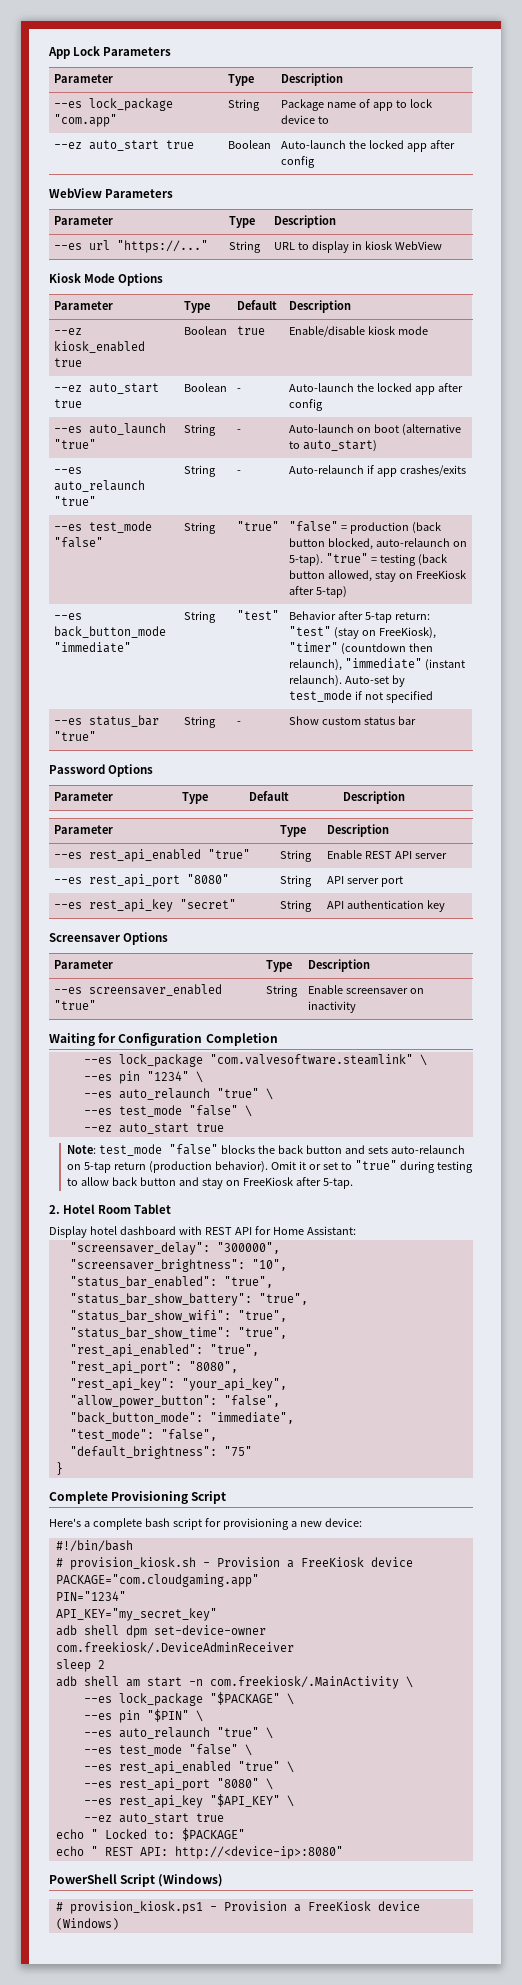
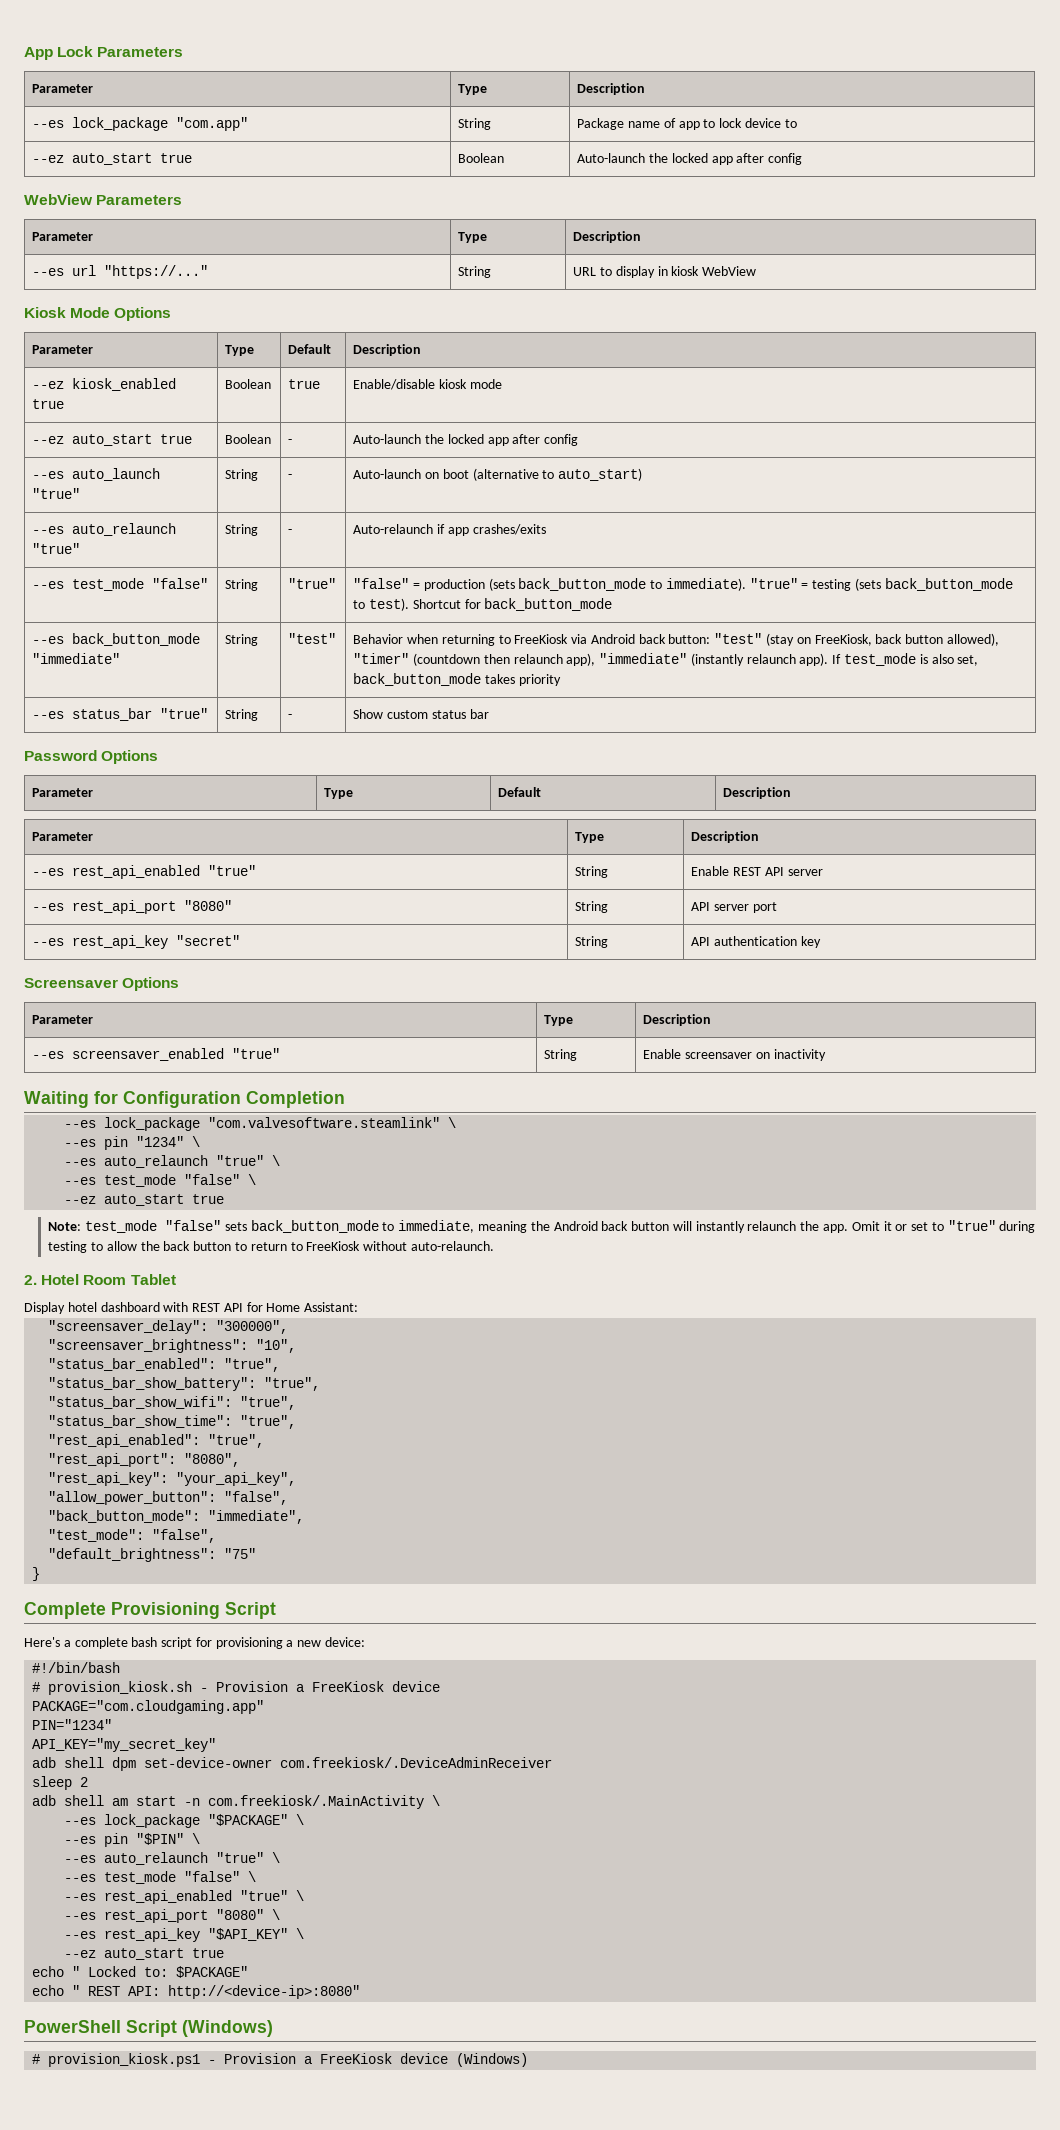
[411,522,441,534] [288,538,467,550] [288,553,447,566] [288,570,466,582] [288,586,347,598] (back button blocked, auto-relaunch on 5-tap). "true" = testing (back button allowed, stay on FreeKiosk after 5-tap) -> [488,578,1013,591] [353,598,613,611] (sets back_button_mode to immediate). "true" = testing (sets back_button_mode to test). Shortcut for back_button_mode
[337,611,430,623] [288,626,436,639] [288,642,433,655] [288,658,465,671] [288,675,405,687] [288,690,433,703] after 5-tap return: "test" (stay on FreeKiosk), "timer" (countdown then relaunch), "immediate" (instant relaunch). Auto-set by test_mode if not specified -> [406,633,999,646] [353,653,979,666] [353,673,561,686] when returning to FreeKiosk via Android back button: "test" (stay on FreeKiosk, back button allowed), "timer" (countdown then relaunch app), "immediate" (instantly relaunch app). If test_mode is also set, back_button_mode takes priority
[221,1145,465,1154] [67,1161,268,1173] blocks the back button and sets auto-relaunch on 5-tap return (production behavior). -> [224,1220,848,1233] sets back_button_mode to immediate, meaning the Android back button will instantly relaunch the app.
[112,1177,353,1189] back button and stay on FreeKiosk after 5-tap. -> [140,1241,494,1251] the back button to return to FreeKiosk without auto-relaunch.

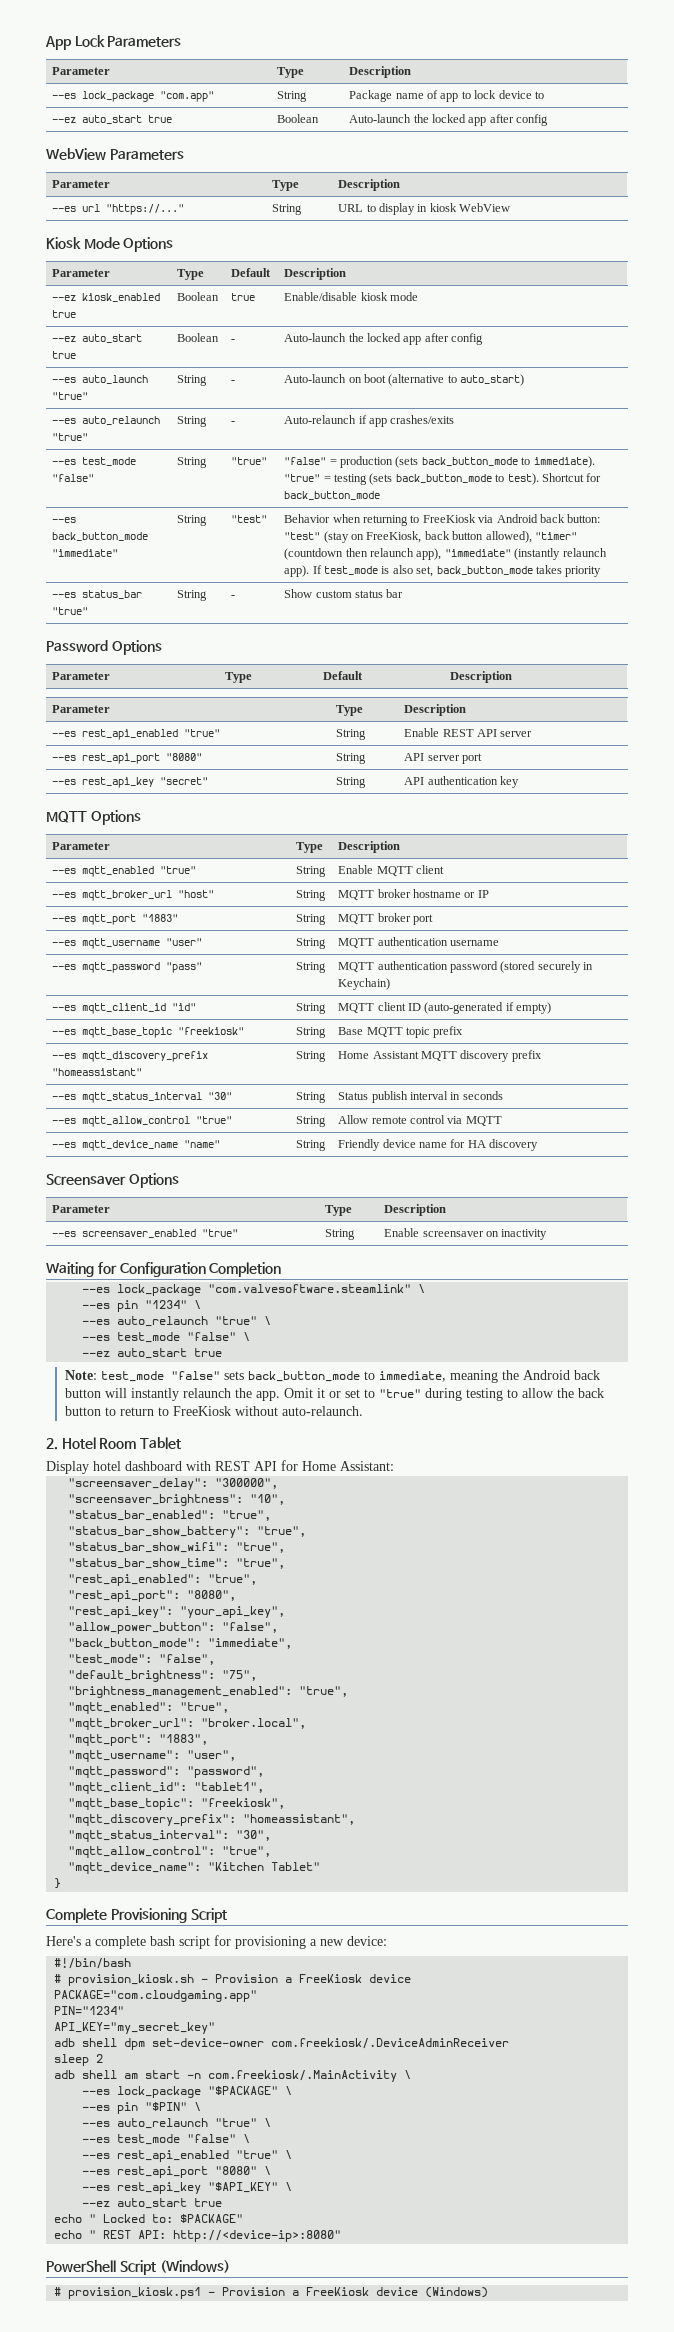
(821, 942) none -> [46,810,141,825] [52,842,111,850] [296,842,324,853] [338,841,401,853] [52,866,197,877] [296,866,327,877] [338,865,445,876] [52,890,215,901] [296,890,327,901] [338,889,489,900] [52,914,179,925] [296,914,327,925] [338,913,434,925] [52,938,203,949] [296,938,327,949] [338,937,500,948] [52,962,203,973] [296,962,327,973] [338,961,594,973] [338,978,391,990] [52,1003,197,1014] [296,1003,327,1014] [338,1002,552,1014] [52,1027,245,1038] [296,1027,327,1038] [338,1026,464,1038] [52,1051,209,1062] [52,1068,143,1076] [296,1051,327,1062] [338,1050,542,1062] [52,1092,233,1103] [296,1092,327,1103] [338,1091,503,1103] [52,1116,233,1127] [296,1116,327,1127] [338,1115,502,1126] [52,1140,221,1151] [296,1140,327,1151] [338,1139,539,1151] // MQTT Options // Parameter | Type | Description // --es mqtt_enabled "true" | String | Enable MQTT client // --es mqtt_broker_url "host" | String | MQTT broker hostname or IP // --es mqtt_port "1883" | String | MQTT broker port // --es mqtt_username "user" | String | MQTT authentication username // --es mqtt_password "pass" | String | MQTT authentication password (stored securely in Keychain) // --es mqtt_client_id "id" | String | MQTT client ID (auto-generated if empty) // --es mqtt_base_topic "freekiosk" | String | Base MQTT topic prefix // --es mqtt_discovery_prefix "homeassistant" | String | Home Assistant MQTT discovery prefix // --es mqtt_status_interval "30" | String | Status publish interval in seconds // --es mqtt_allow_control "true" | String | Allow remote control via MQTT // --es mqtt_device_name "name" | String | Friendly device name for HA discovery
[224,1548,257,1559] "75" -> [222,1670,258,1681] [68,1686,349,1698] [68,1702,230,1714] [68,1718,307,1730] [68,1734,209,1746] [68,1750,237,1762] [68,1766,265,1778] [68,1782,265,1794] [68,1798,286,1810] [68,1814,356,1826] [68,1830,272,1842] [68,1846,272,1858] [68,1862,321,1874] "75", // "brightness_management_enabled": "true", // "mqtt_enabled": "true", // "mqtt_broker_url": "broker.local", // "mqtt_port": "1883", // "mqtt_username": "user", // "mqtt_password": "password", // "mqtt_client_id": "tablet1", // "mqtt_base_topic": "freekiosk", // "mqtt_discovery_prefix": "homeassistant", // "mqtt_status_interval": "30", // "mqtt_allow_control": "true", // "mqtt_device_name": "Kitchen Tablet"

